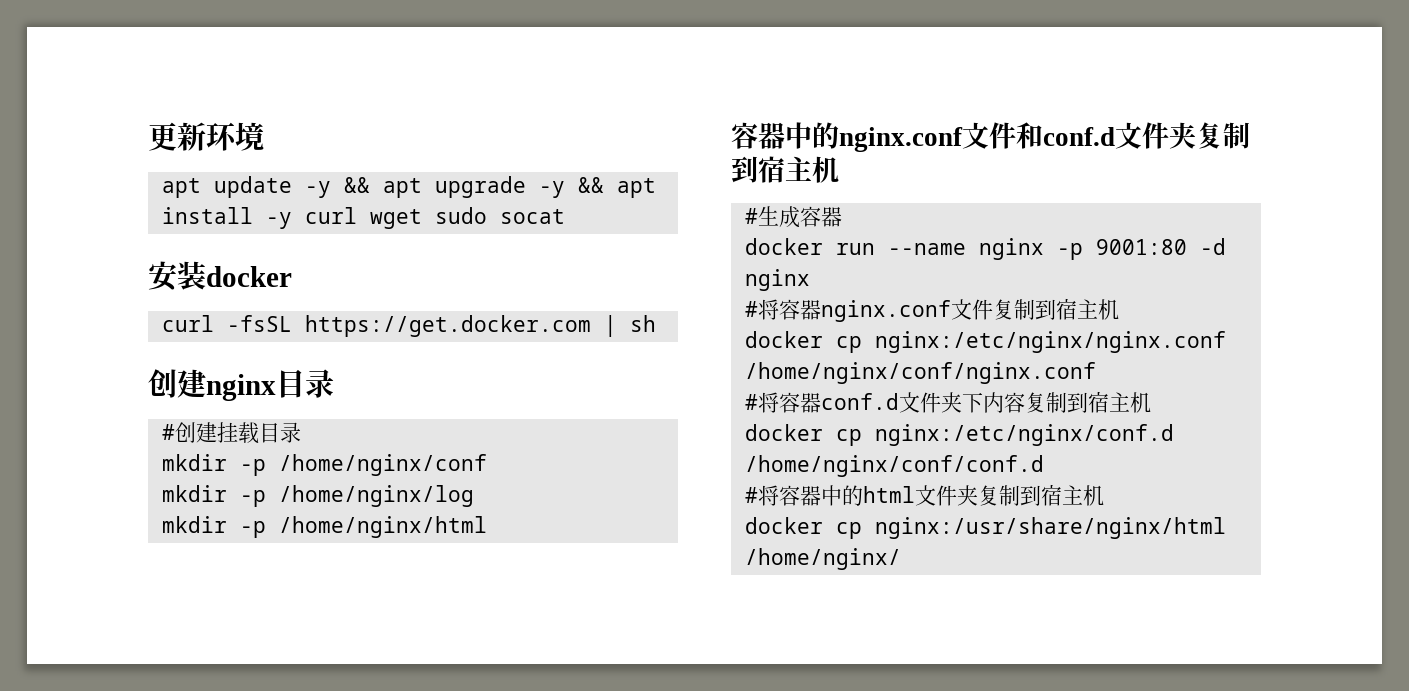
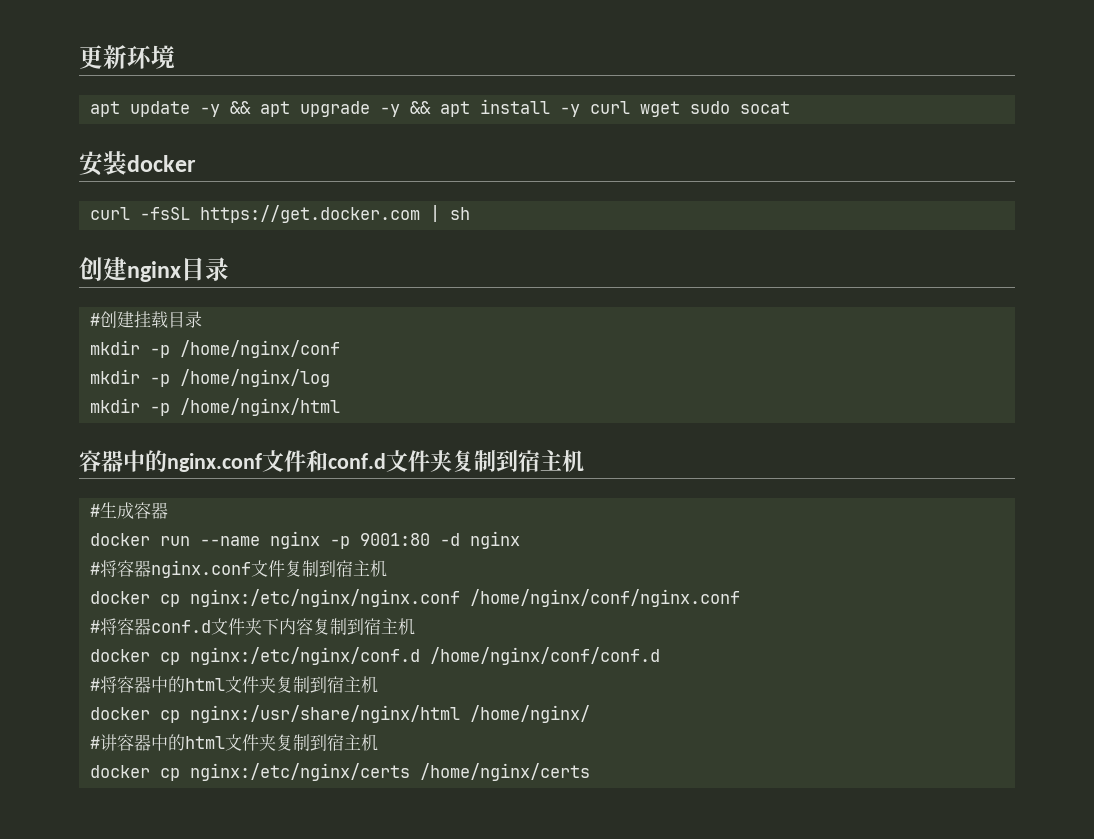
(901, 559) none -> [89,734,378,751] [89,763,590,781] // #讲容器中的html文件夹复制到宿主机 // docker cp nginx:/etc/nginx/certs /home/nginx/certs

